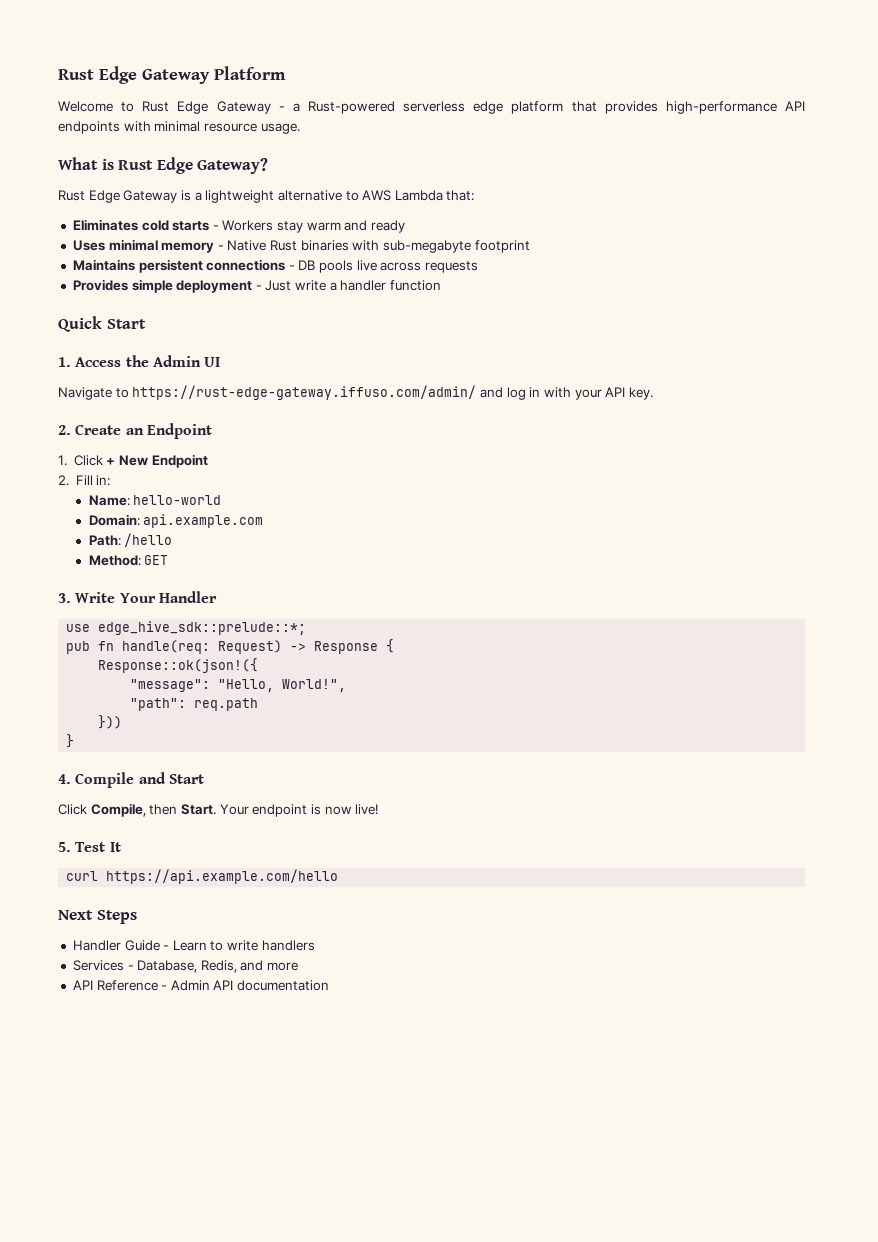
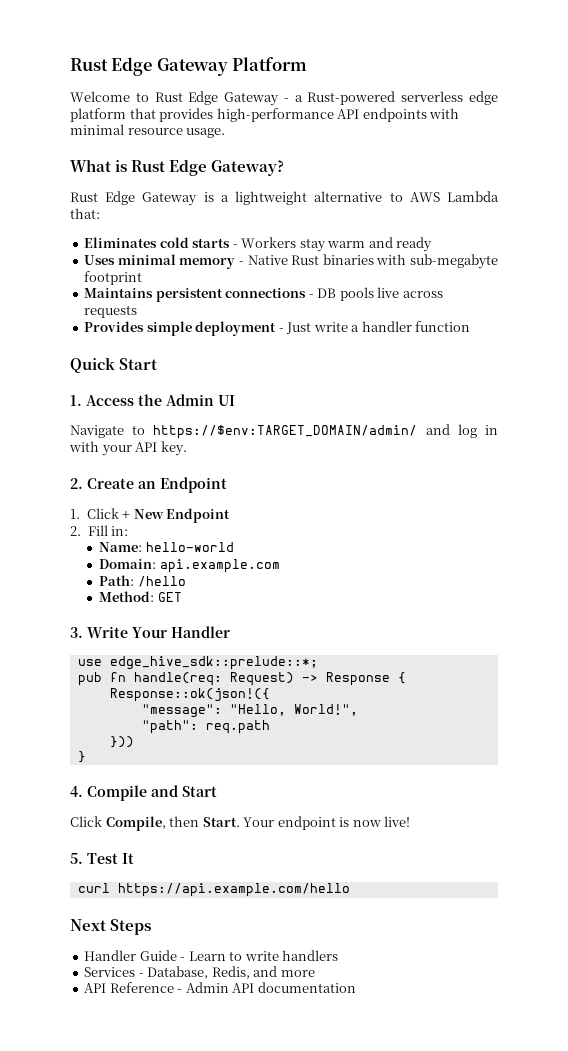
[132,385,477,400] https://rust-edge-gateway.iffuso.com/admin/ -> [153,425,418,439] https://$env:TARGET_DOMAIN/admin/

